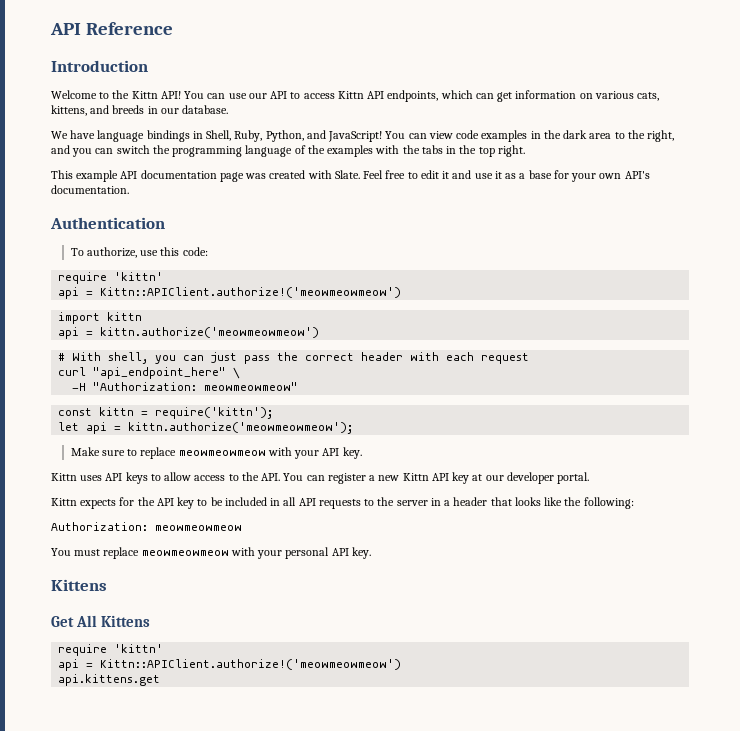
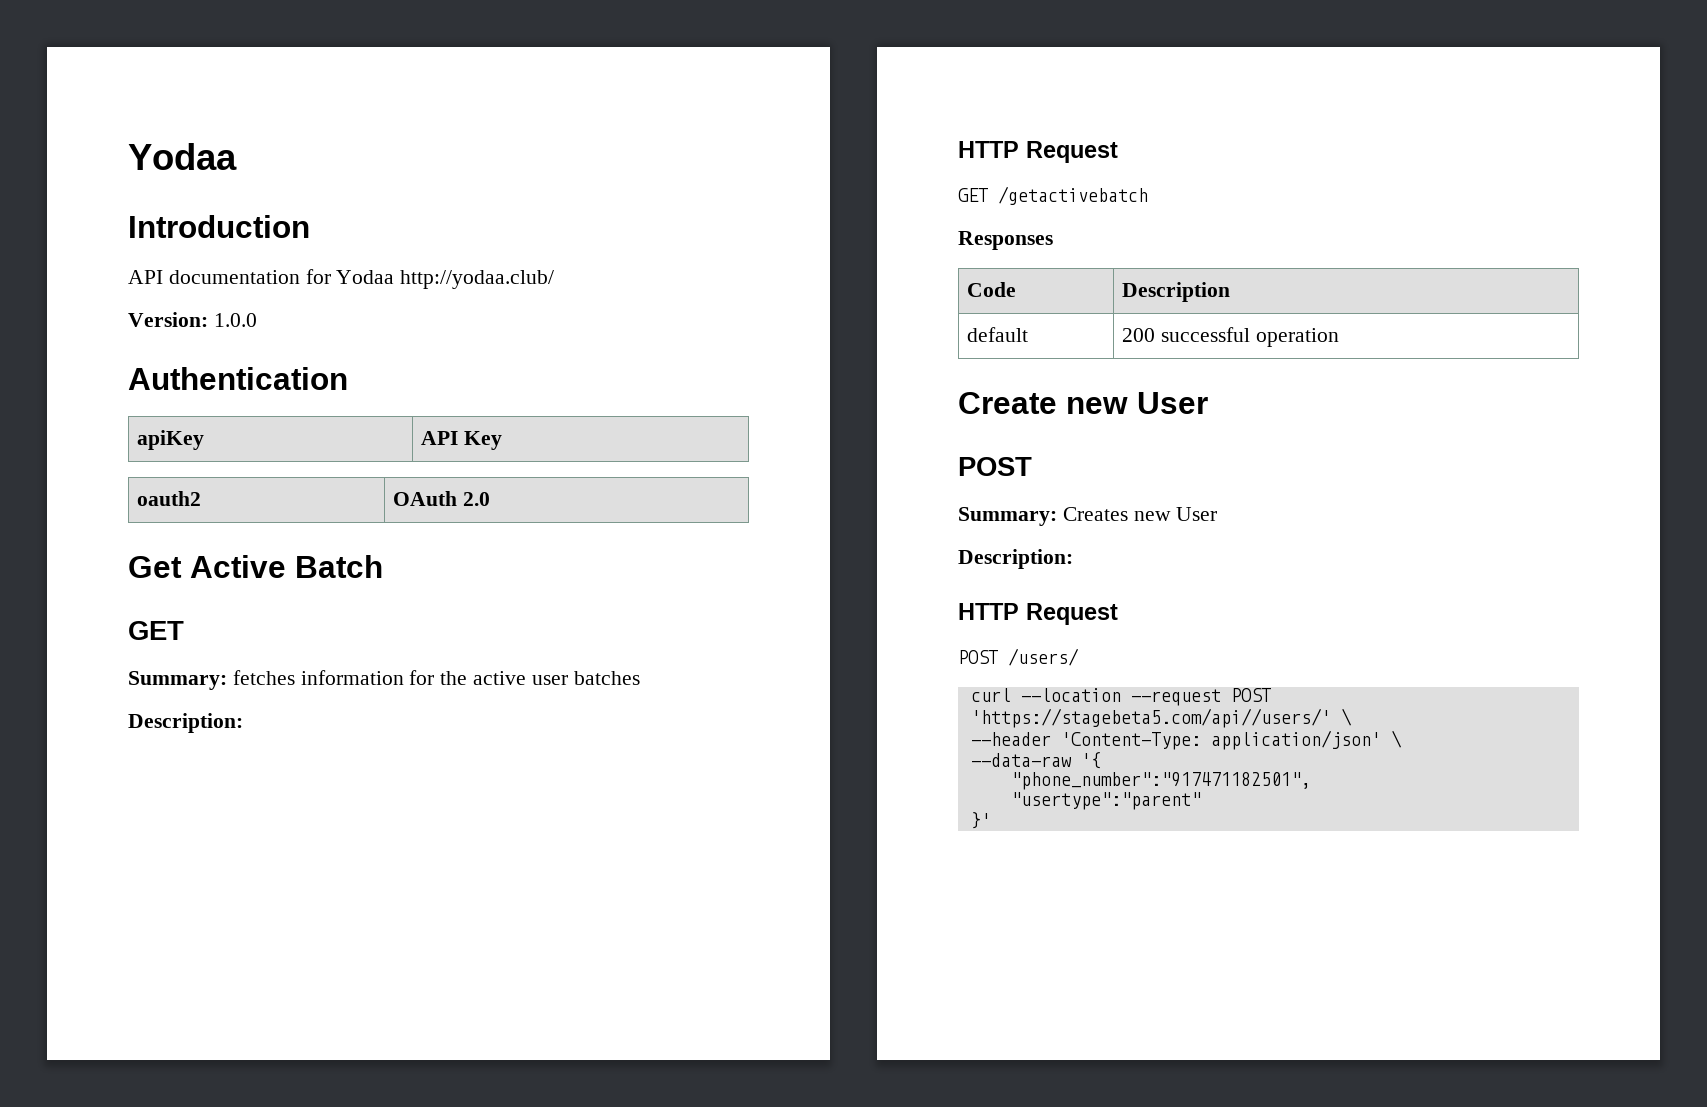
[50,22,174,35] API Reference -> [128,143,237,170] Yodaa
[51,90,660,102] [51,105,229,116] [51,130,675,142] [51,145,525,157] [51,170,650,182] [51,185,129,194] [50,217,165,229] [70,247,208,258] [58,272,164,284] [58,287,402,299] [58,312,143,324] [58,327,320,339] [58,352,530,364] [58,367,241,379] [72,382,299,391] [58,407,274,419] [58,422,354,434] [70,447,362,459] [51,472,590,484] [51,497,634,509] [51,522,242,531] [51,547,371,559] [51,579,107,591] [51,615,151,627] [58,644,164,656] [58,659,402,671] [58,674,161,686] Welcome to the Kittn API! You can use our API to access Kittn API endpoints, which can get information on various cats, kittens, and breeds in our database. // We have language bindings in Shell, Ruby, Python, and JavaScript! You can view code examples in the dark area to the right, and you can switch the programming language of the examples with the tabs in the top right. // This example API documentation page was created with Slate. Feel free to edit it and use it as a base for your own API's documentation. // Authentication // To authorize, use this code: // require 'kittn' // api = Kittn::APIClient.authorize!('meowmeowmeow') // import kittn // api = kittn.authorize('meowmeowmeow') // # With shell, you can just pass the correct header with each request // curl "api_endpoint_here" \ // -H "Authorization: meowmeowmeow" // const kittn = require('kittn'); // let api = kittn.authorize('meowmeowmeow'); // Make sure to replace meowmeowmeow with your API key. // Kittn uses API keys to allow access to the API. You can register a new Kittn API key at our developer portal. // Kittn expects for the API key to be included in all API requests to the server in a header that looks like the following: // Authorization: meowmeowmeow // You must replace meowmeowmeow with your personal API key. // Kittens // Get All Kittens // require 'kittn' // api = Kittn::APIClient.authorize!('meowmeowmeow') // api.kittens.get -> [128,269,555,289] [128,312,257,327] [128,367,348,390] [137,430,205,450] [421,431,502,450] [137,491,202,506] [393,491,490,506] [128,555,383,578] [128,621,184,640] [128,670,640,690] [128,713,243,733] [958,141,1118,163] [958,186,1148,205] [958,231,1053,250] [967,282,1017,297] [1122,282,1231,302] [967,327,1029,342] [1122,327,1339,347] [958,392,1208,414] [958,457,1032,476] [958,507,1218,526] [958,549,1073,569] [958,603,1118,625] [958,648,1079,666] [970,688,1271,706] [970,708,1352,728] [970,730,1402,750] [970,752,1101,769] [1010,772,1311,790] [1010,792,1201,810] [970,812,991,829] API documentation for Yodaa http://yodaa.club/ // Version: 1.0.0 // Authentication // apiKey | API Key // oauth2 | OAuth 2.0 // Get Active Batch // GET // Summary: fetches information for the active user batches // Description: // HTTP Request // GET /getactivebatch // Responses // Code | Description // default | 200 successful operation // Create new User // POST // Summary: Creates new User // Description: // HTTP Request // POST /users/ // curl --location --request POST 'https://stagebeta5.com/api//users/' \ // --header 'Content-Type: application/json' \ // --data-raw '{ // "phone_number":"917471182501", // "usertype":"parent" // }'

